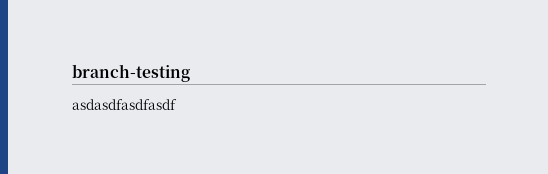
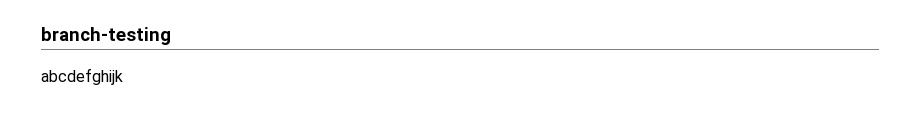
[72,99,177,110] asdasdfasdfasdf -> [41,68,123,85] abcdefghijk

